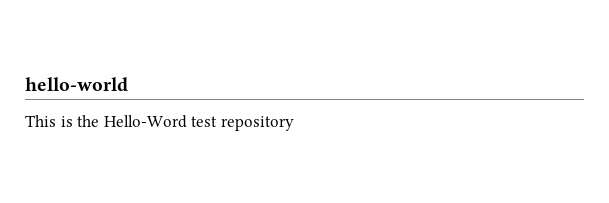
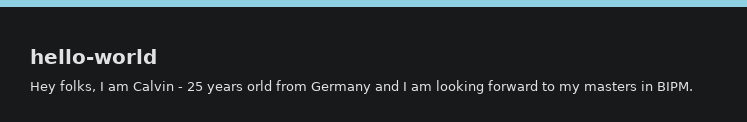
[25,115,294,131] This is the Hello-Word test repository -> [30,80,693,94] Hey folks, I am Calvin - 25 years orld from Germany and I am looking forward to my masters in BIPM.

